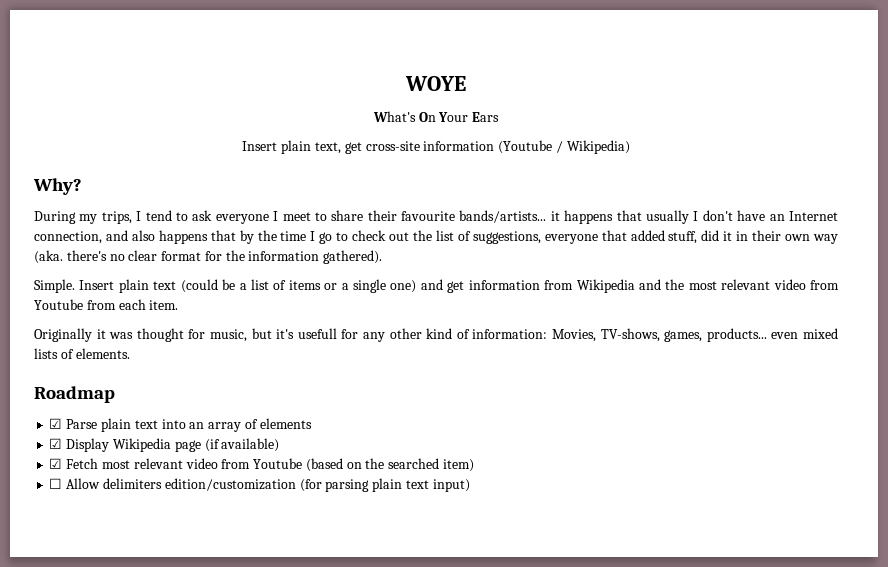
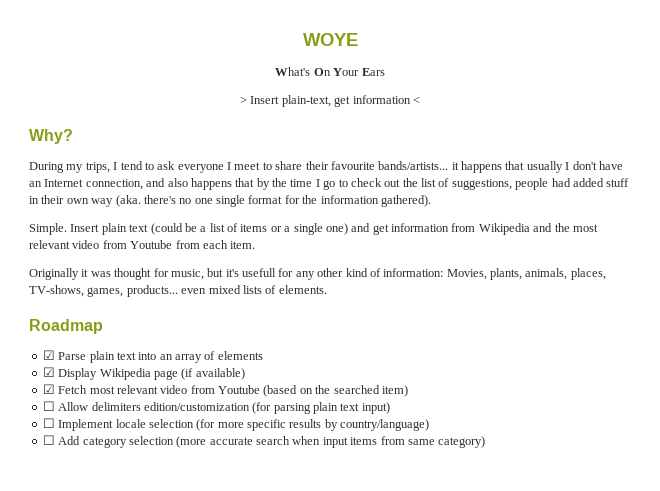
[242,140,630,154] Insert plain text, get cross-site information (Youtube / Wikipedia) -> [240,95,420,107] > Insert plain-text, get information <
[544,230,733,244] everyone that added stuff, did it -> [515,178,630,190] people had added stuff
[128,250,158,261] clear -> [194,195,245,207] one single
(597, 335) none -> [490,268,606,280] plants, animals, places,
(470, 485) none -> [42,418,430,431] [42,435,486,448] // ☐ Implement locale selection (for more specific results by country/language) // ☐ Add category selection (more accurate search when input items from same category)

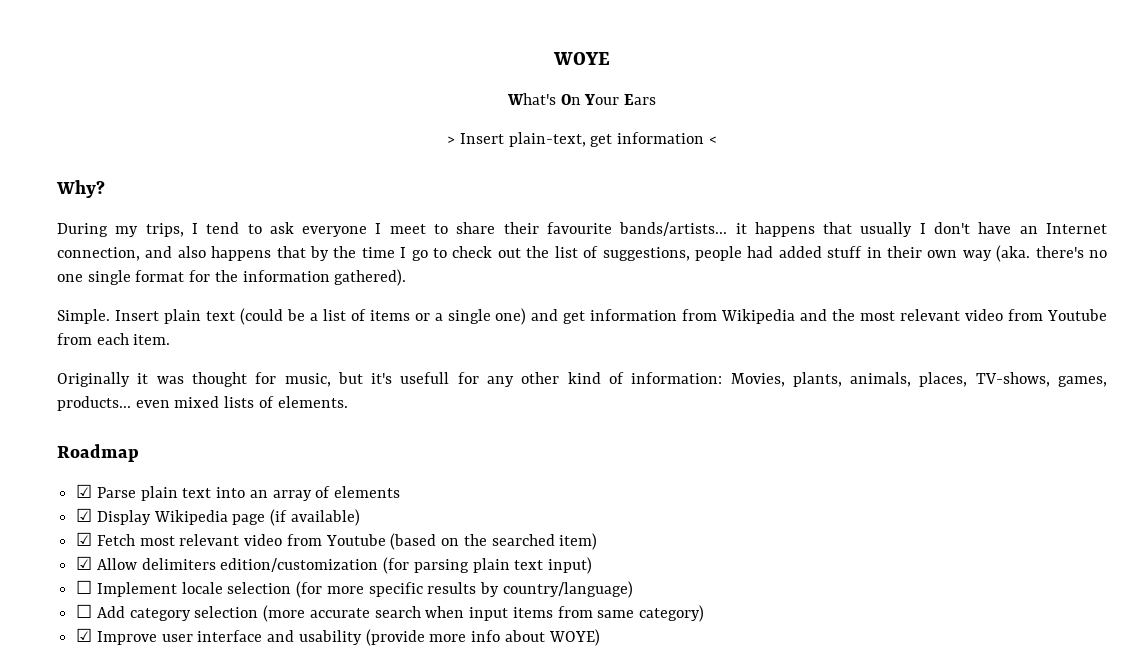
[42,401,55,411] ☐ -> [76,556,93,570] ☑
(486, 442) none -> [76,628,600,646] // ☑ Improve user interface and usability (provide more info about WOYE)

